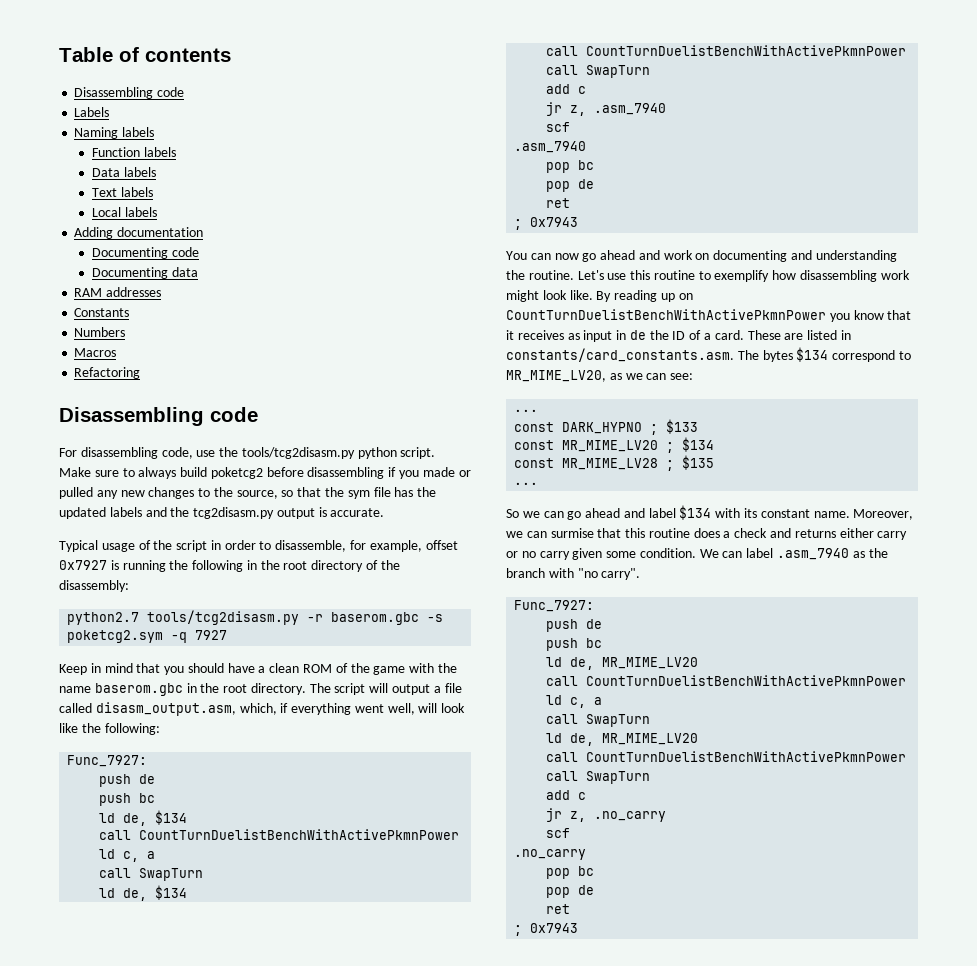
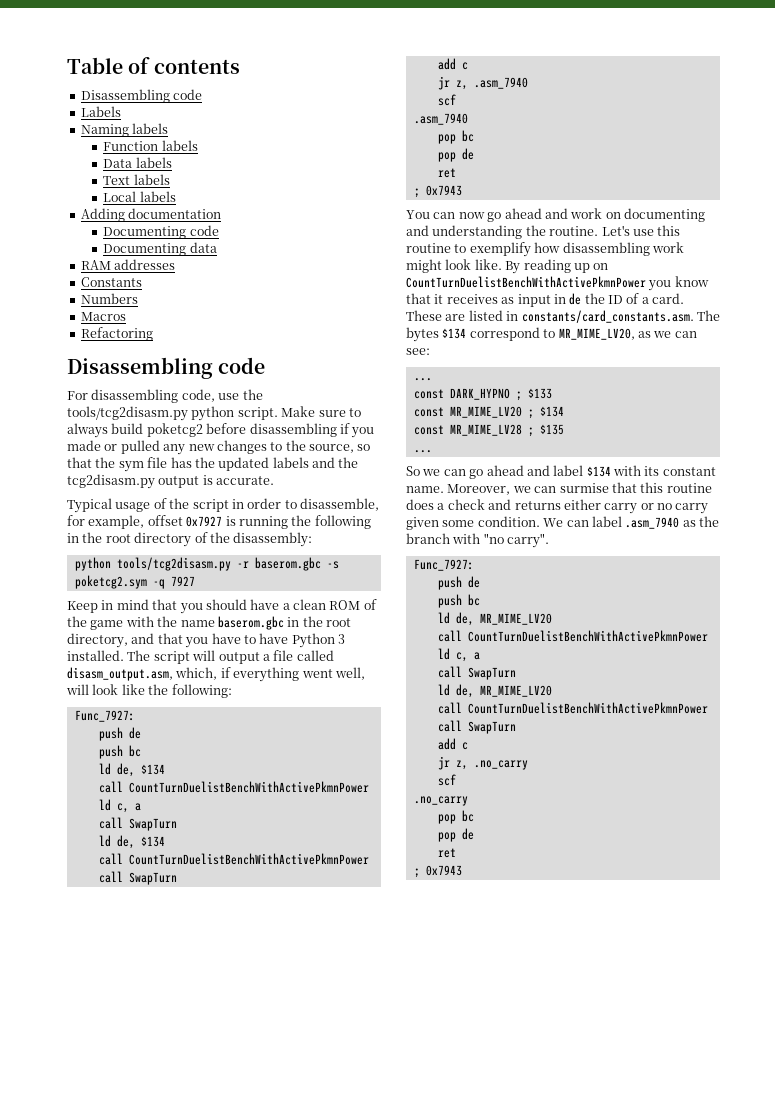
[67,612,140,625] python2.7 -> [74,557,111,571] python
[250,683,306,695] directory. -> [67,633,345,648] [67,650,124,661] directory, and that you have to have Python 3 installed.

